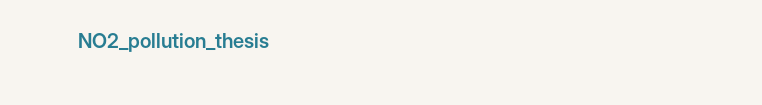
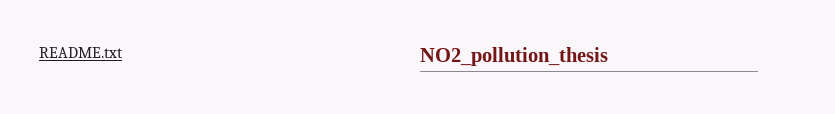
(78, 42) none -> [39,47,123,58] README.txt //

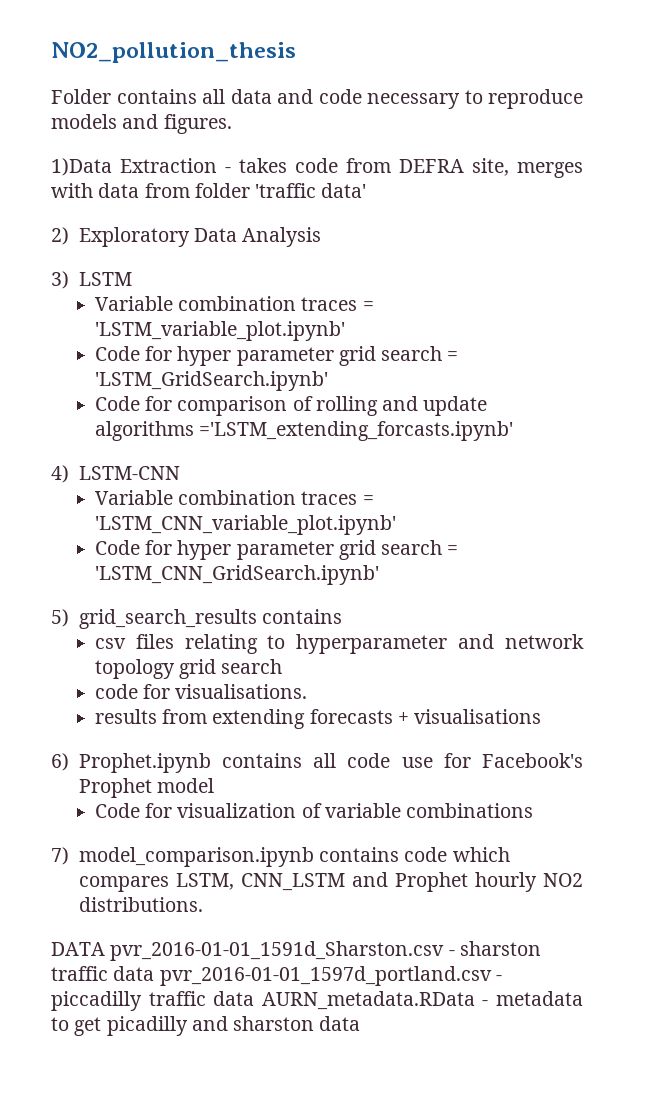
[39,47,123,58] [420,47,608,66] README.txt // NO2_pollution_thesis -> [51,42,296,63] [51,89,583,109] [51,114,232,134] [51,158,583,178] [51,183,367,198] [51,227,322,247] [51,271,132,289] [94,296,374,311] [94,321,345,341] [94,346,459,366] [94,371,328,391] [94,396,488,416] [94,421,514,441] [51,465,180,483] [94,490,374,505] [94,515,396,535] [94,540,459,560] [94,565,379,585] [51,609,343,629] [94,634,584,654] [94,659,283,679] [94,684,308,699] [94,709,542,729] [51,753,583,773] [78,778,215,798] [94,803,534,818] [51,847,510,867] [78,872,583,892] [78,897,203,912] [51,941,541,961] [51,966,502,986] [51,991,583,1011] [51,1016,361,1036] NO2_pollution_thesis // Folder contains all data and code necessary to reproduce models and figures. // 1)Data Extraction - takes code from DEFRA site, merges with data from folder 'traffic data' // 2) Exploratory Data Analysis // 3) LSTM // Variable combination traces = 'LSTM_variable_plot.ipynb' // Code for hyper parameter grid search = 'LSTM_GridSearch.ipynb' // Code for comparison of rolling and update algorithms ='LSTM_extending_forcasts.ipynb' // 4) LSTM-CNN // Variable combination traces = 'LSTM_CNN_variable_plot.ipynb' // Code for hyper parameter grid search = 'LSTM_CNN_GridSearch.ipynb' // 5) grid_search_results contains // csv files relating to hyperparameter and network topology grid search // code for visualisations. // results from extending forecasts + visualisations // 6) Prophet.ipynb contains all code use for Facebook's Prophet model // Code for visualization of variable combinations // 7) model_comparison.ipynb contains code which compares LSTM, CNN_LSTM and Prophet hourly NO2 distributions. // DATA pvr_2016-01-01_1591d_Sharston.csv - sharston traffic data pvr_2016-01-01_1597d_portland.csv - piccadilly traffic data AURN_metadata.RData - metadata to get picadilly and sharston data

